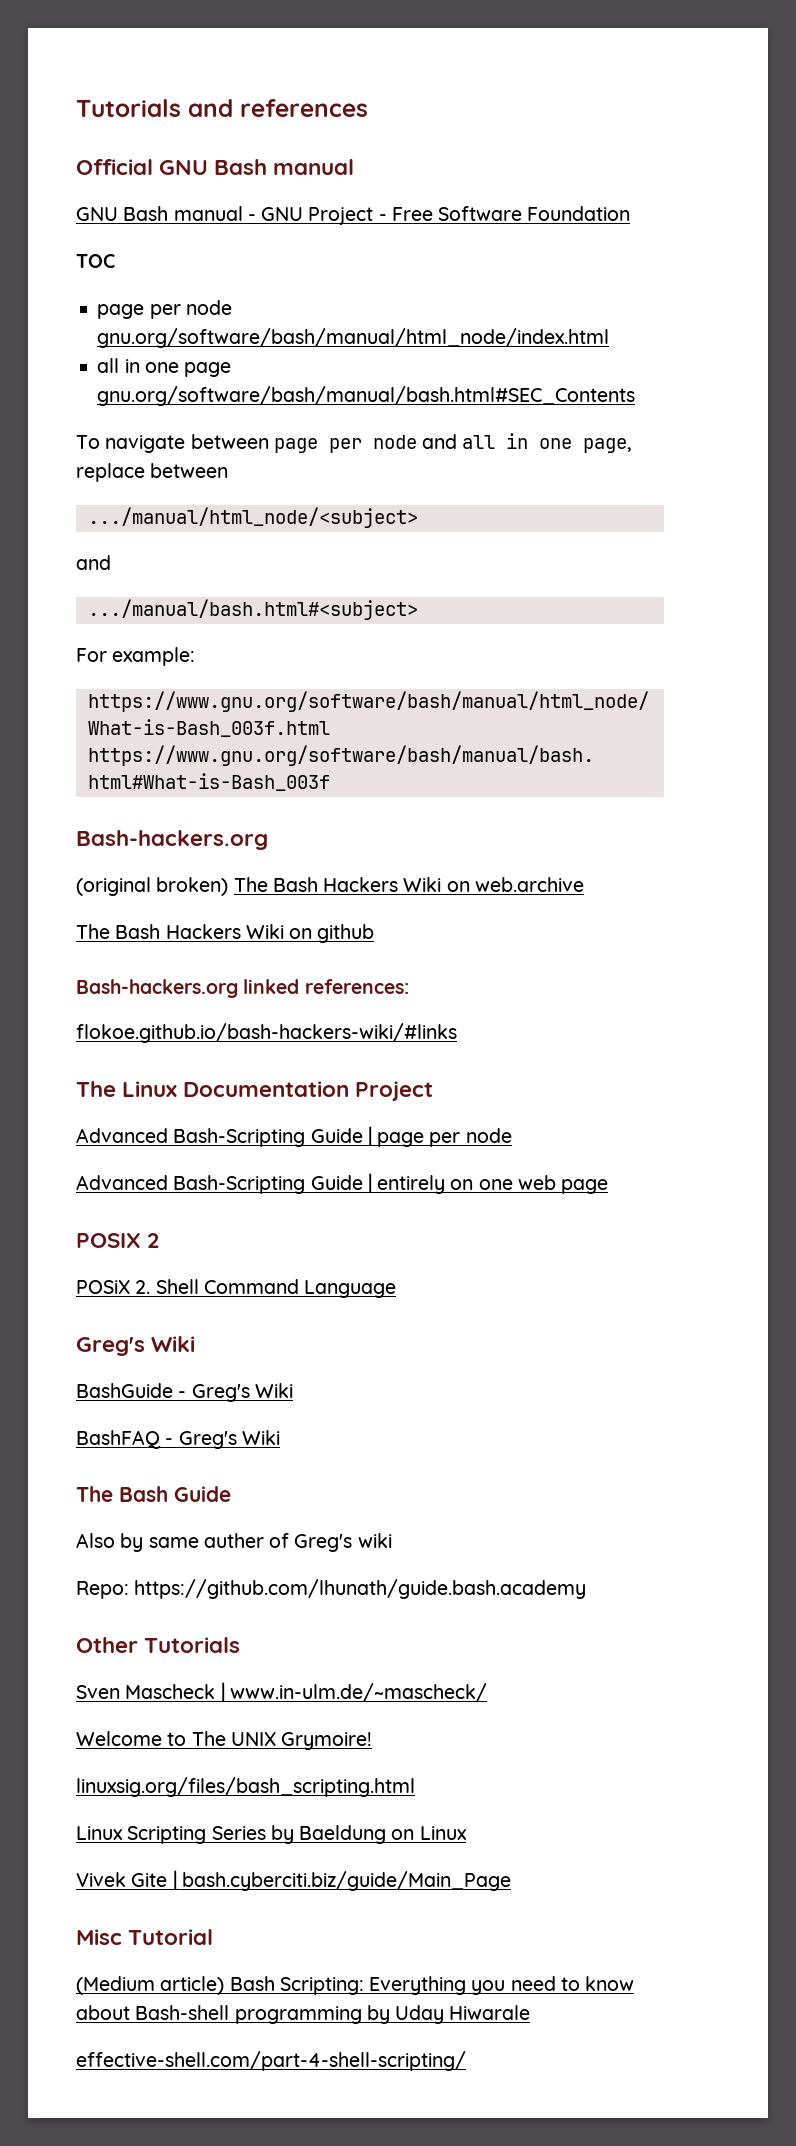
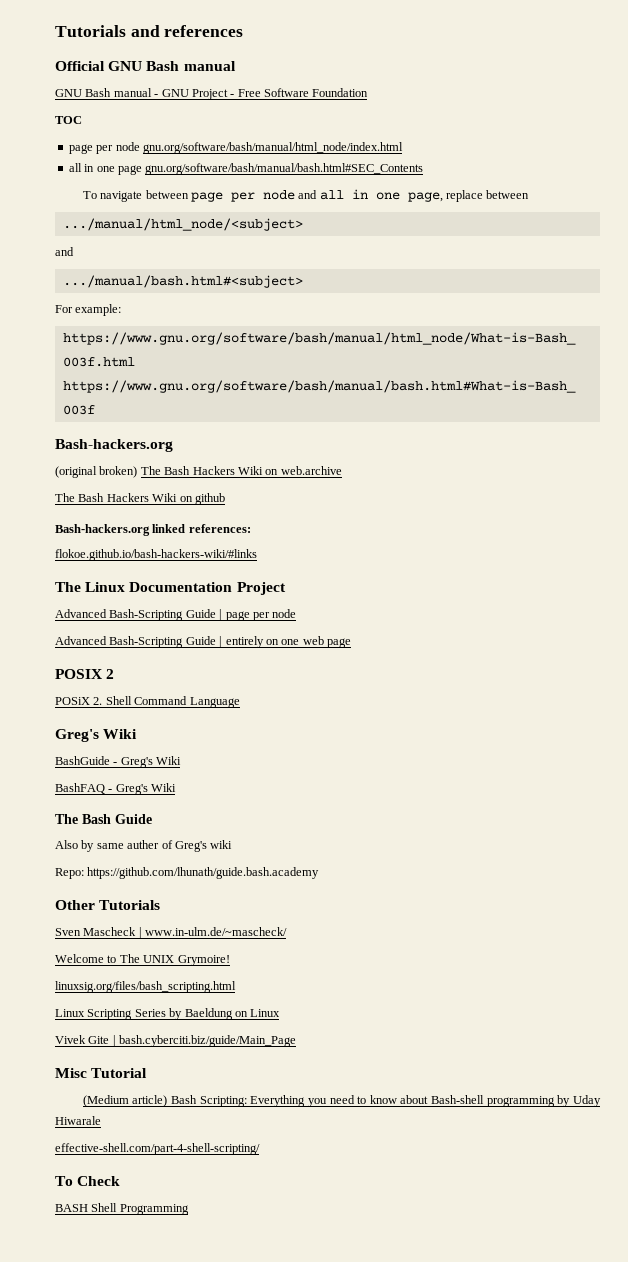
(466, 2061) none -> [55,1176,121,1186] [55,1203,189,1215] // To Check // BASH Shell Programming

